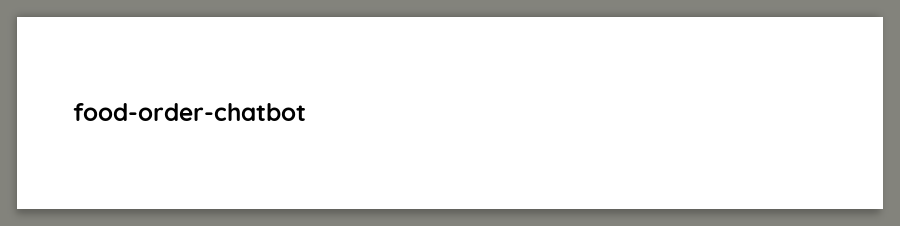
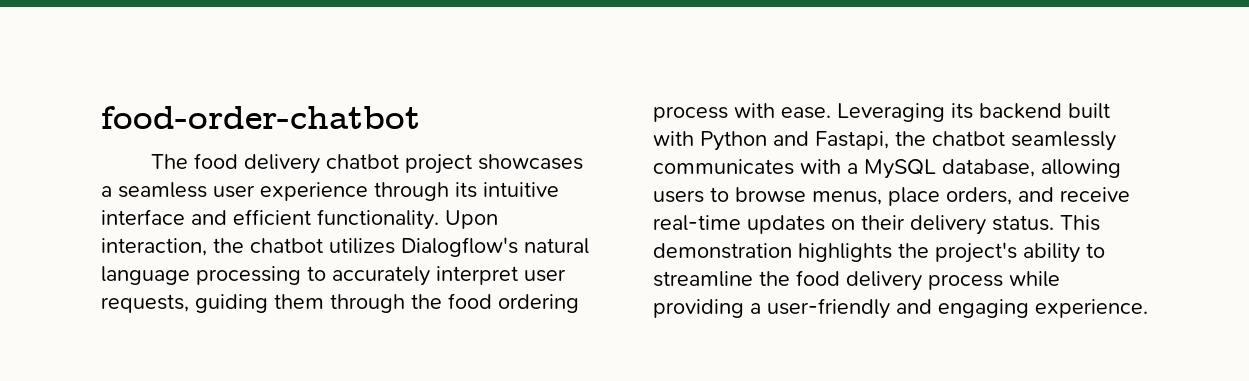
(306, 112) none -> [151,153,584,174] [101,182,559,201] [101,209,498,230] [101,237,589,257] [101,266,566,286] [101,293,579,313] [653,103,1110,122] [653,131,1116,151] [653,159,1121,179] [653,187,1130,206] [653,215,1100,235] [653,242,1105,263] [653,270,1060,291] [653,298,1148,319] // The food delivery chatbot project showcases a seamless user experience through its intuitive interface and efficient functionality. Upon interaction, the chatbot utilizes Dialogflow's natural language processing to accurately interpret user requests, guiding them through the food ordering process with ease. Leveraging its backend built with Python and Fastapi, the chatbot seamlessly communicates with a MySQL database, allowing users to browse menus, place orders, and receive real-time updates on their delivery status. This demonstration highlights the project's ability to streamline the food delivery process while providing a user-friendly and engaging experience.

